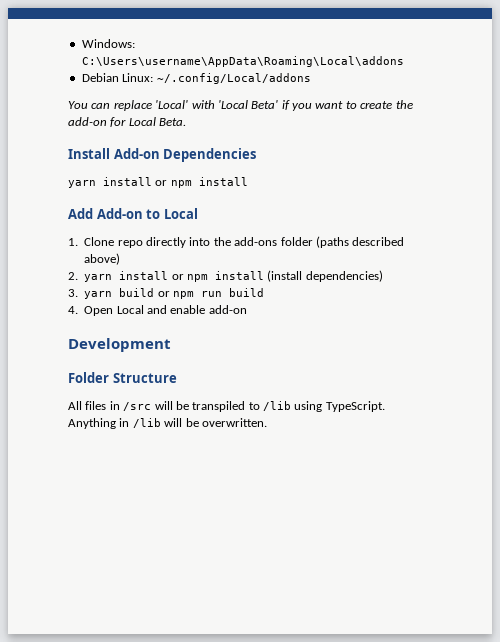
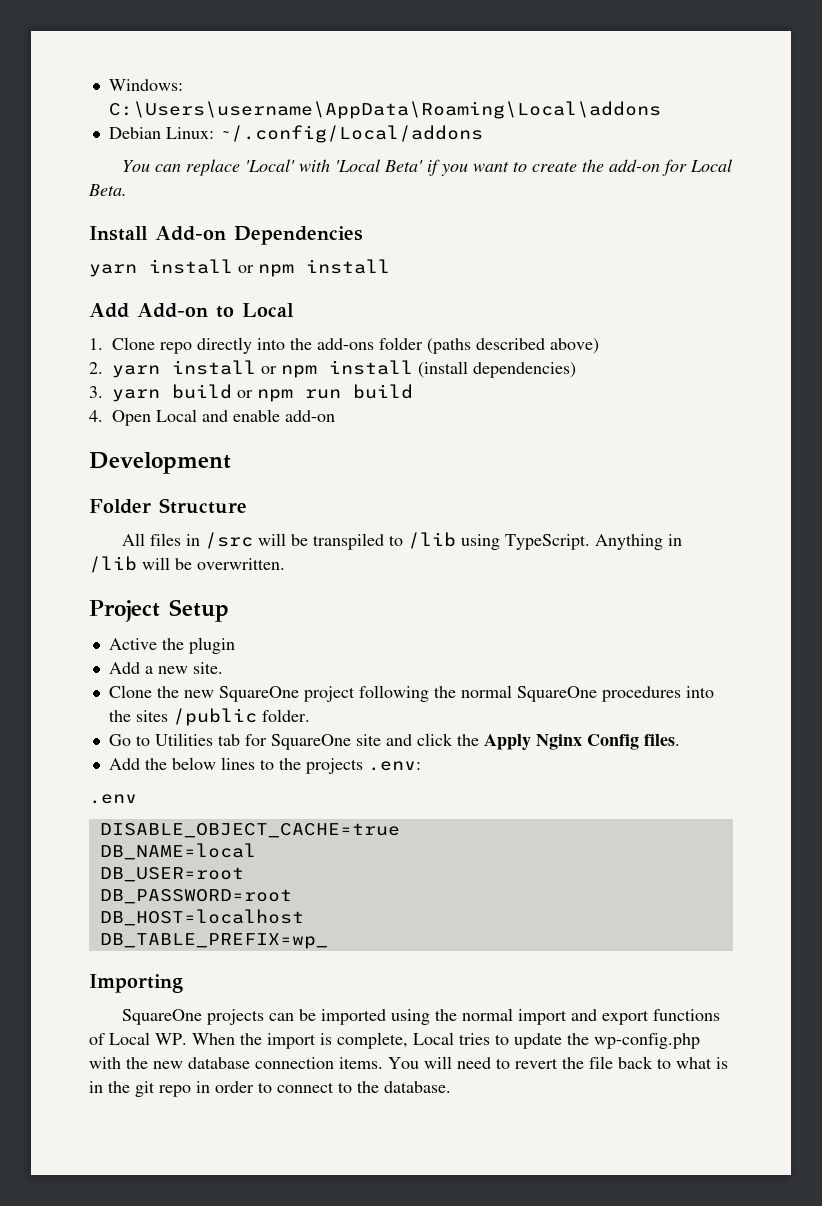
(267, 422) none -> [89,599,229,622] [108,637,235,654] [108,662,223,674] [108,685,714,702] [108,708,310,726] [108,733,680,750] [108,757,421,774] [89,794,137,804] [99,823,400,838] [99,843,256,860] [99,867,244,882] [99,889,292,904] [99,909,304,926] [99,933,328,949] [89,974,183,993] [121,1008,720,1025] [89,1032,700,1049] [89,1056,728,1069] [89,1081,451,1097] // Project Setup // Active the plugin // Add a new site. // Clone the new SquareOne project following the normal SquareOne procedures into the sites /public folder. // Go to Utilities tab for SquareOne site and click the Apply Nginx Config files. // Add the below lines to the projects .env: // .env // DISABLE_OBJECT_CACHE=true // DB_NAME=local // DB_USER=root // DB_PASSWORD=root // DB_HOST=localhost // DB_TABLE_PREFIX=wp_ // Importing // SquareOne projects can be imported using the normal import and export functions of Local WP. When the import is complete, Local tries to update the wp-config.php with the new database connection items. You will need to revert the file back to what is in the git repo in order to connect to the database.

